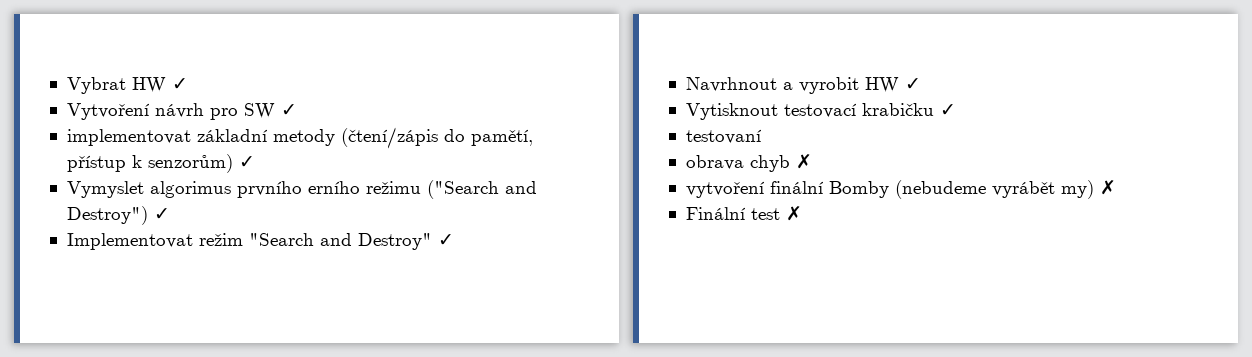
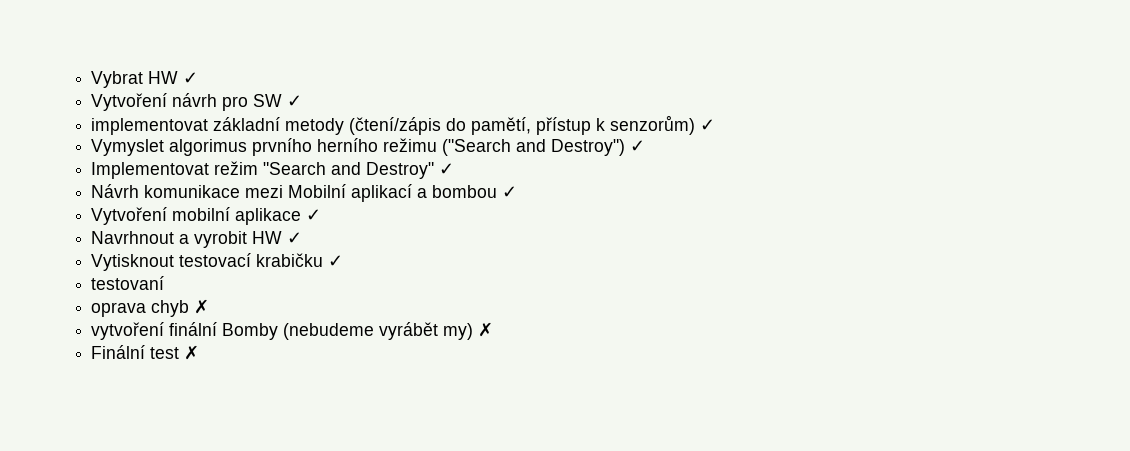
[307,181,360,194] erního -> [317,138,379,152] herního
(454, 240) none -> [91,184,518,202] [91,207,322,225] // Návrh komunikace mezi Mobilní aplikací a bombou ✓ // Vytvoření mobilní aplikace ✓
[685,155,744,170] obrava -> [91,302,147,317] oprava

